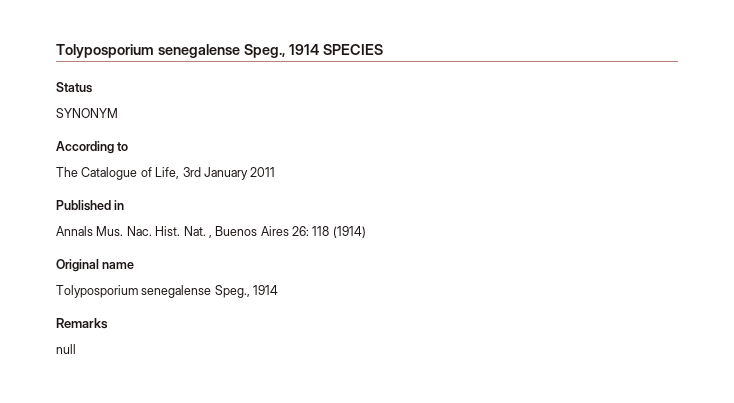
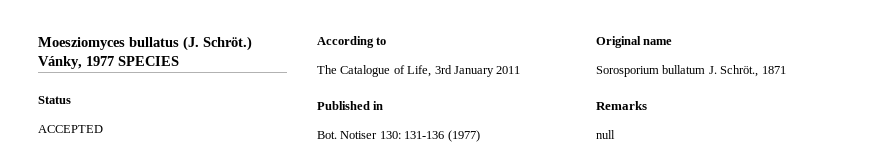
[56,44,319,58] Tolyposporium senegalense Speg., 1914 -> [38,36,252,51] [38,56,114,69] Moesziomyces bullatus (J. Schröt.) Vánky, 1977
[56,108,118,118] SYNONYM -> [38,125,103,133] ACCEPTED
[56,226,366,238] [56,259,135,272] [56,285,279,298] Annals Mus. Nac. Hist. Nat. , Buenos Aires 26: 118 (1914) // Original name // Tolyposporium senegalense Speg., 1914 -> [317,130,480,142] [596,36,673,48] [596,65,786,77] Bot. Notiser 130: 131-136 (1977) // Original name // Sorosporium bullatum J. Schröt., 1871

